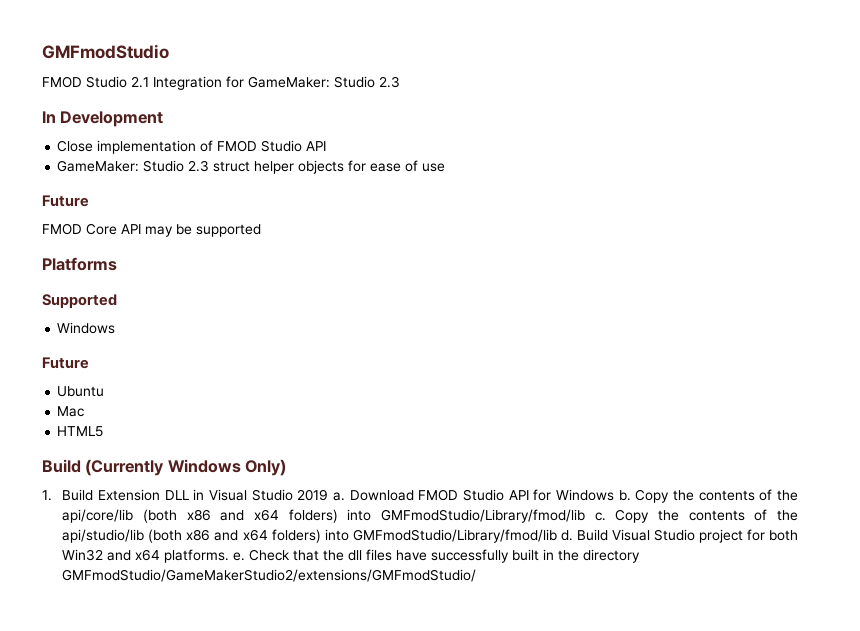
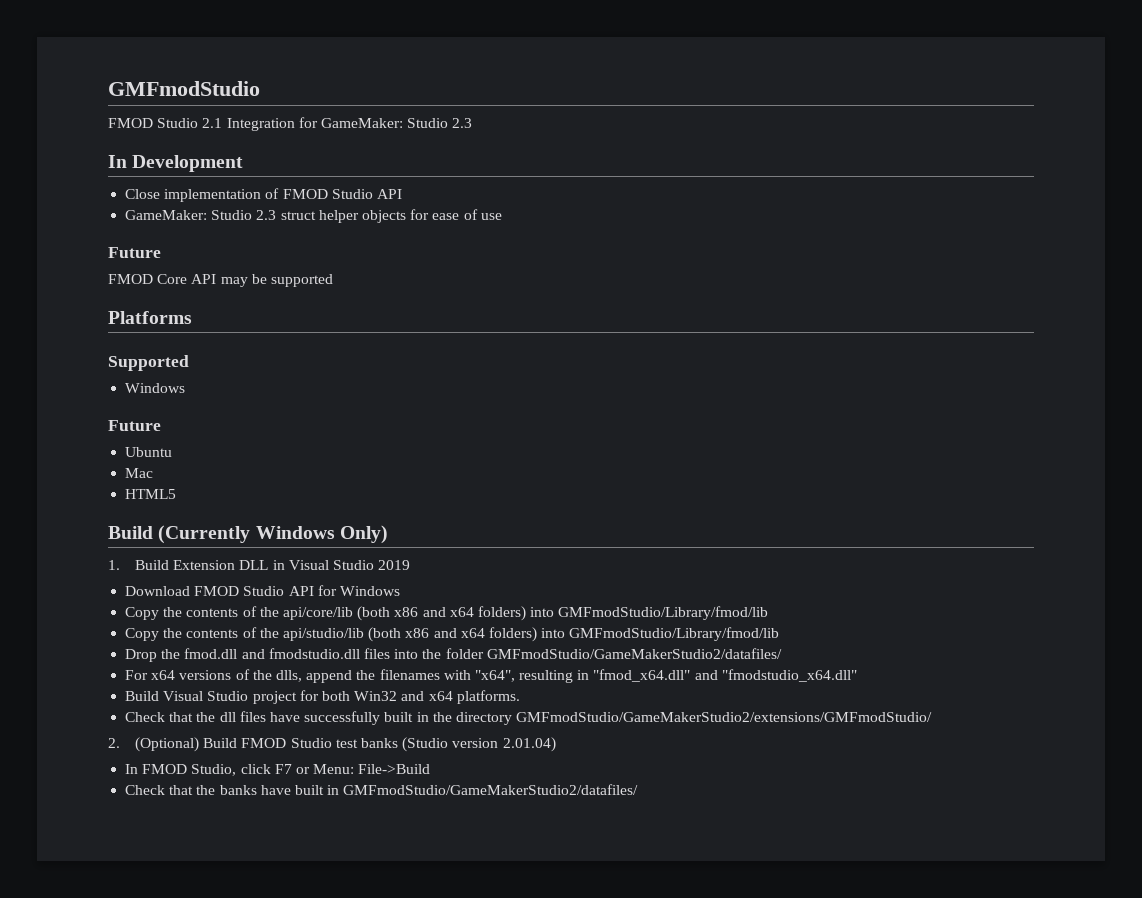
[332,492,345,501] a. -> (411, 565) //
[618,490,631,501] b. -> (400, 591) //
[594,512,606,521] c. -> (769, 613) //
[560,530,573,541] d. -> [125,648,782,662] [125,669,857,683] // Drop the fmod.dll and fmodstudio.dll files into the folder GMFmodStudio/GameMakerStudio2/datafiles/ // For x64 versions of the dlls, append the filenames with "x64", resulting in "fmod_x64.dll" and "fmodstudio_x64.dll" //
[233,552,246,561] e. -> (520, 697) //
(477, 575) none -> [108,737,556,752] [125,764,431,776] [125,784,639,795] // 2. (Optional) Build FMOD Studio test banks (Studio version 2.01.04) // In FMOD Studio, click F7 or Menu: File->Build // Check that the banks have built in GMFmodStudio/GameMakerStudio2/datafiles/

